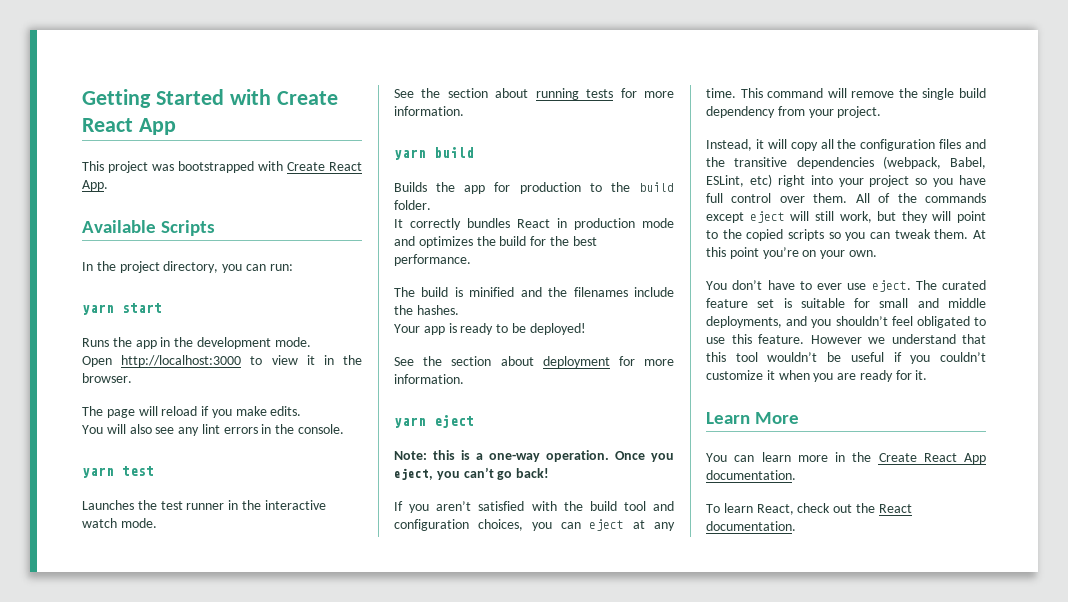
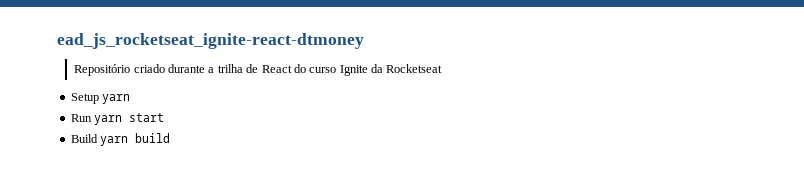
[82,89,338,108] [82,118,176,135] [82,161,362,173] [82,180,108,191] [82,220,216,236] [82,261,293,273] [82,303,162,315] [82,337,311,349] [82,355,362,367] [82,373,132,383] [82,406,302,418] [82,424,345,436] [82,466,154,478] [82,500,326,510] [82,518,157,528] [394,88,674,100] [394,106,464,116] [394,147,474,160] [394,182,674,194] [394,200,431,210] [394,218,674,230] [394,236,597,248] [394,254,471,266] [394,287,674,297] [394,305,459,315] [394,323,586,335] [394,356,674,368] [394,374,464,384] [394,415,474,428] [394,450,674,462] [394,467,550,480] [394,501,674,513] [394,519,675,531] [706,88,986,100] [706,106,882,118] [706,139,986,151] [706,156,986,169] [706,174,986,187] [706,193,986,203] [706,211,986,223] [706,229,986,241] [706,247,877,259] [706,280,986,292] [706,298,986,308] [706,316,986,328] [706,334,986,344] [706,352,986,364] [706,370,928,382] [706,412,800,424] [706,452,986,464] [706,470,796,480] [706,503,912,515] [706,521,796,531] Getting Started with Create React App // This project was bootstrapped with Create React App. // Available Scripts // In the project directory, you can run: // yarn start // Runs the app in the development mode. // Open http://localhost:3000 to view it in the browser. // The page will reload if you make edits. // You will also see any lint errors in the console. // yarn test // Launches the test runner in the interactive watch mode. // See the section about running tests for more information. // yarn build // Builds the app for production to the build folder. // It correctly bundles React in production mode and optimizes the build for the best performance. // The build is minified and the filenames include the hashes. // Your app is ready to be deployed! // See the section about deployment for more information. // yarn eject // Note: this is a one-way operation. Once you eject, you can’t go back! // If you aren’t satisfied with the build tool and configuration choices, you can eject at any time. This command will remove the single build dependency from your project. // Instead, it will copy all the configuration files and the transitive dependencies (webpack, Babel, ESLint, etc) right into your project so you have full control over them. All of the commands except eject will still work, but they will point to the copied scripts so you can tweak them. At this point you’re on your own. // You don’t have to ever use eject. The curated feature set is suitable for small and middle deployments, and you shouldn’t feel obligated to use this feature. However we understand that this tool wouldn’t be useful if you couldn’t customize it when you are ready for it. // Learn More // You can learn more in the Create React App documentation. // To learn React, check out the React documentation. -> [57,33,364,49] [74,64,443,76] [70,93,131,104] [70,113,165,125] [70,133,171,146] ead_js_rocketseat_ignite-react-dtmoney // Repositório criado durante a trilha de React do curso Ignite da Rocketseat // Setup yarn // Run yarn start // Build yarn build

